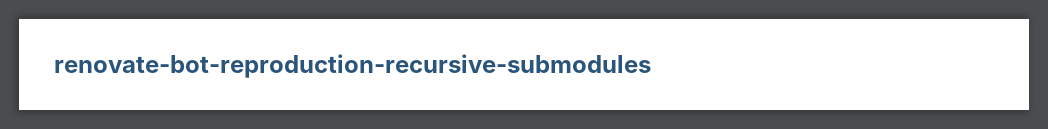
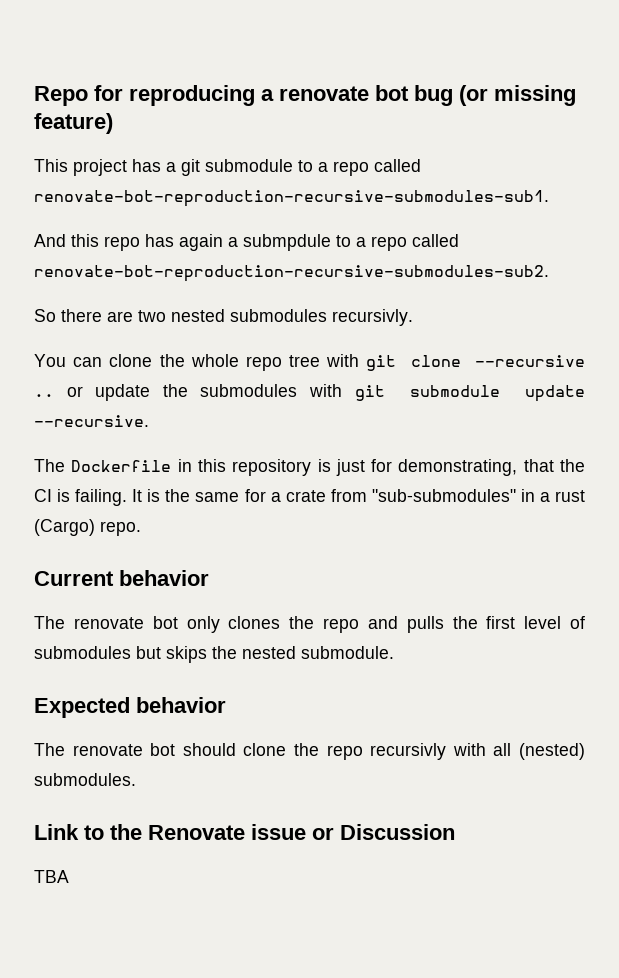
[54,54,651,78] renovate-bot-reproduction-recursive-submodules -> [34,85,576,106] [34,113,113,134] [34,159,421,176] [34,190,549,207] [34,234,459,251] [34,265,549,282] [34,309,413,326] [34,354,585,371] [34,384,585,402] [34,415,149,427] [34,459,585,476] [34,489,585,506] [34,519,141,536] [34,570,209,586] [34,616,585,633] [34,646,394,663] [34,697,226,718] [34,743,586,760] [34,773,136,786] [34,824,455,840] [34,870,69,883] Repo for reproducing a renovate bot bug (or missing feature) // This project has a git submodule to a repo called renovate-bot-reproduction-recursive-submodules-sub1. // And this repo has again a submpdule to a repo called renovate-bot-reproduction-recursive-submodules-sub2. // So there are two nested submodules recursivly. // You can clone the whole repo tree with git clone --recursive .. or update the submodules with git submodule update --recursive. // The Dockerfile in this repository is just for demonstrating, that the CI is failing. It is the same for a crate from "sub-submodules" in a rust (Cargo) repo. // Current behavior // The renovate bot only clones the repo and pulls the first level of submodules but skips the nested submodule. // Expected behavior // The renovate bot should clone the repo recursivly with all (nested) submodules. // Link to the Renovate issue or Discussion // TBA

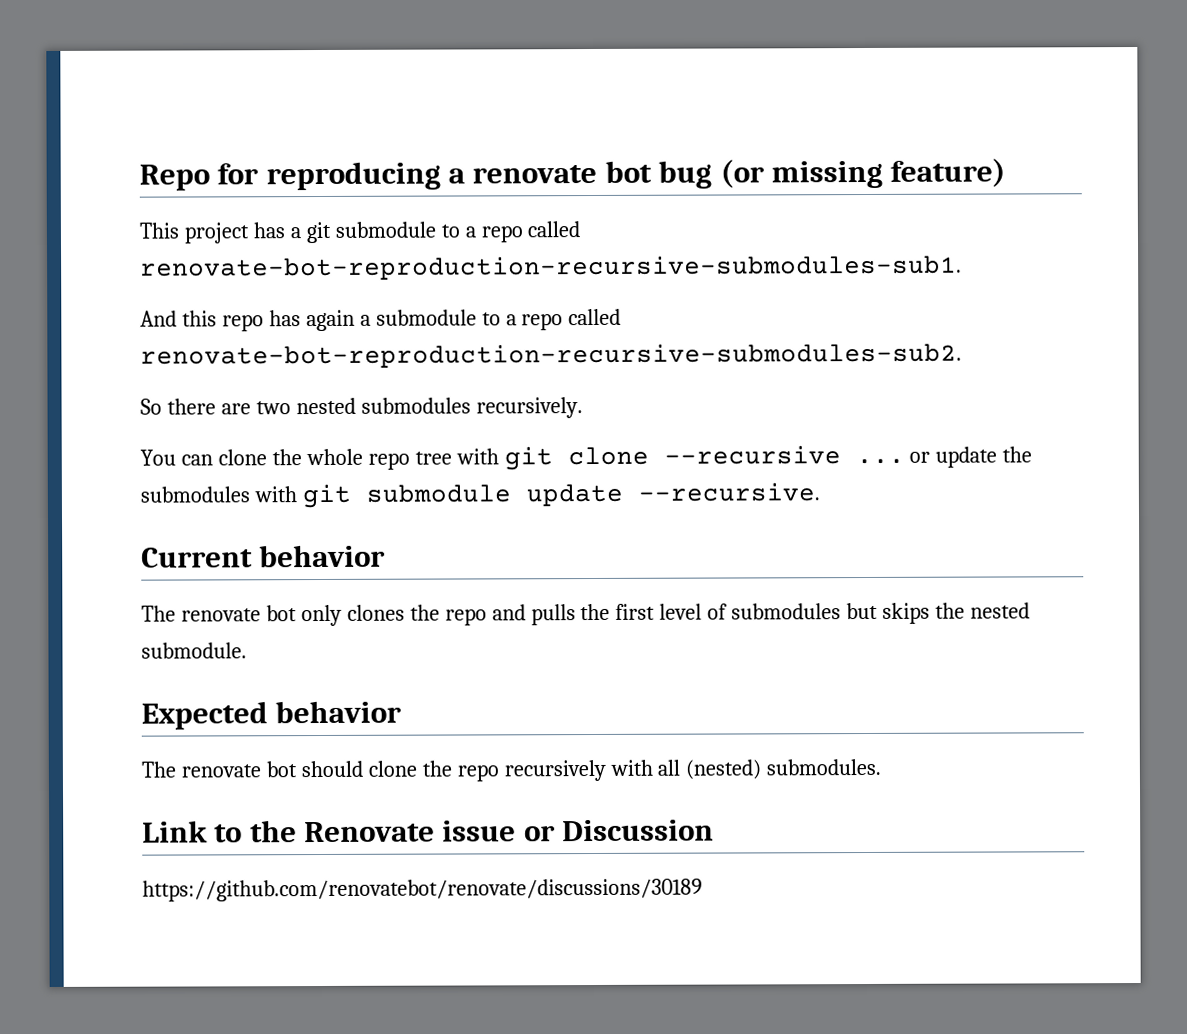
[243,234,331,251] submpdule -> [375,309,477,326] submodule
[332,309,413,326] recursivly. -> [475,397,583,419] recursively.
[34,394,54,397] .. -> [855,458,905,465] ...
[34,459,585,476] [34,489,585,506] [34,519,141,536] // The Dockerfile in this repository is just for demonstrating, that the CI is failing. It is the same for a crate from "sub-submodules" in a rust (Cargo) repo. -> (820, 492) none
[370,743,447,760] recursivly -> [503,759,606,782] recursively
[34,870,69,883] TBA -> [142,878,703,902] https://github.com/renovatebot/renovate/discussions/30189

